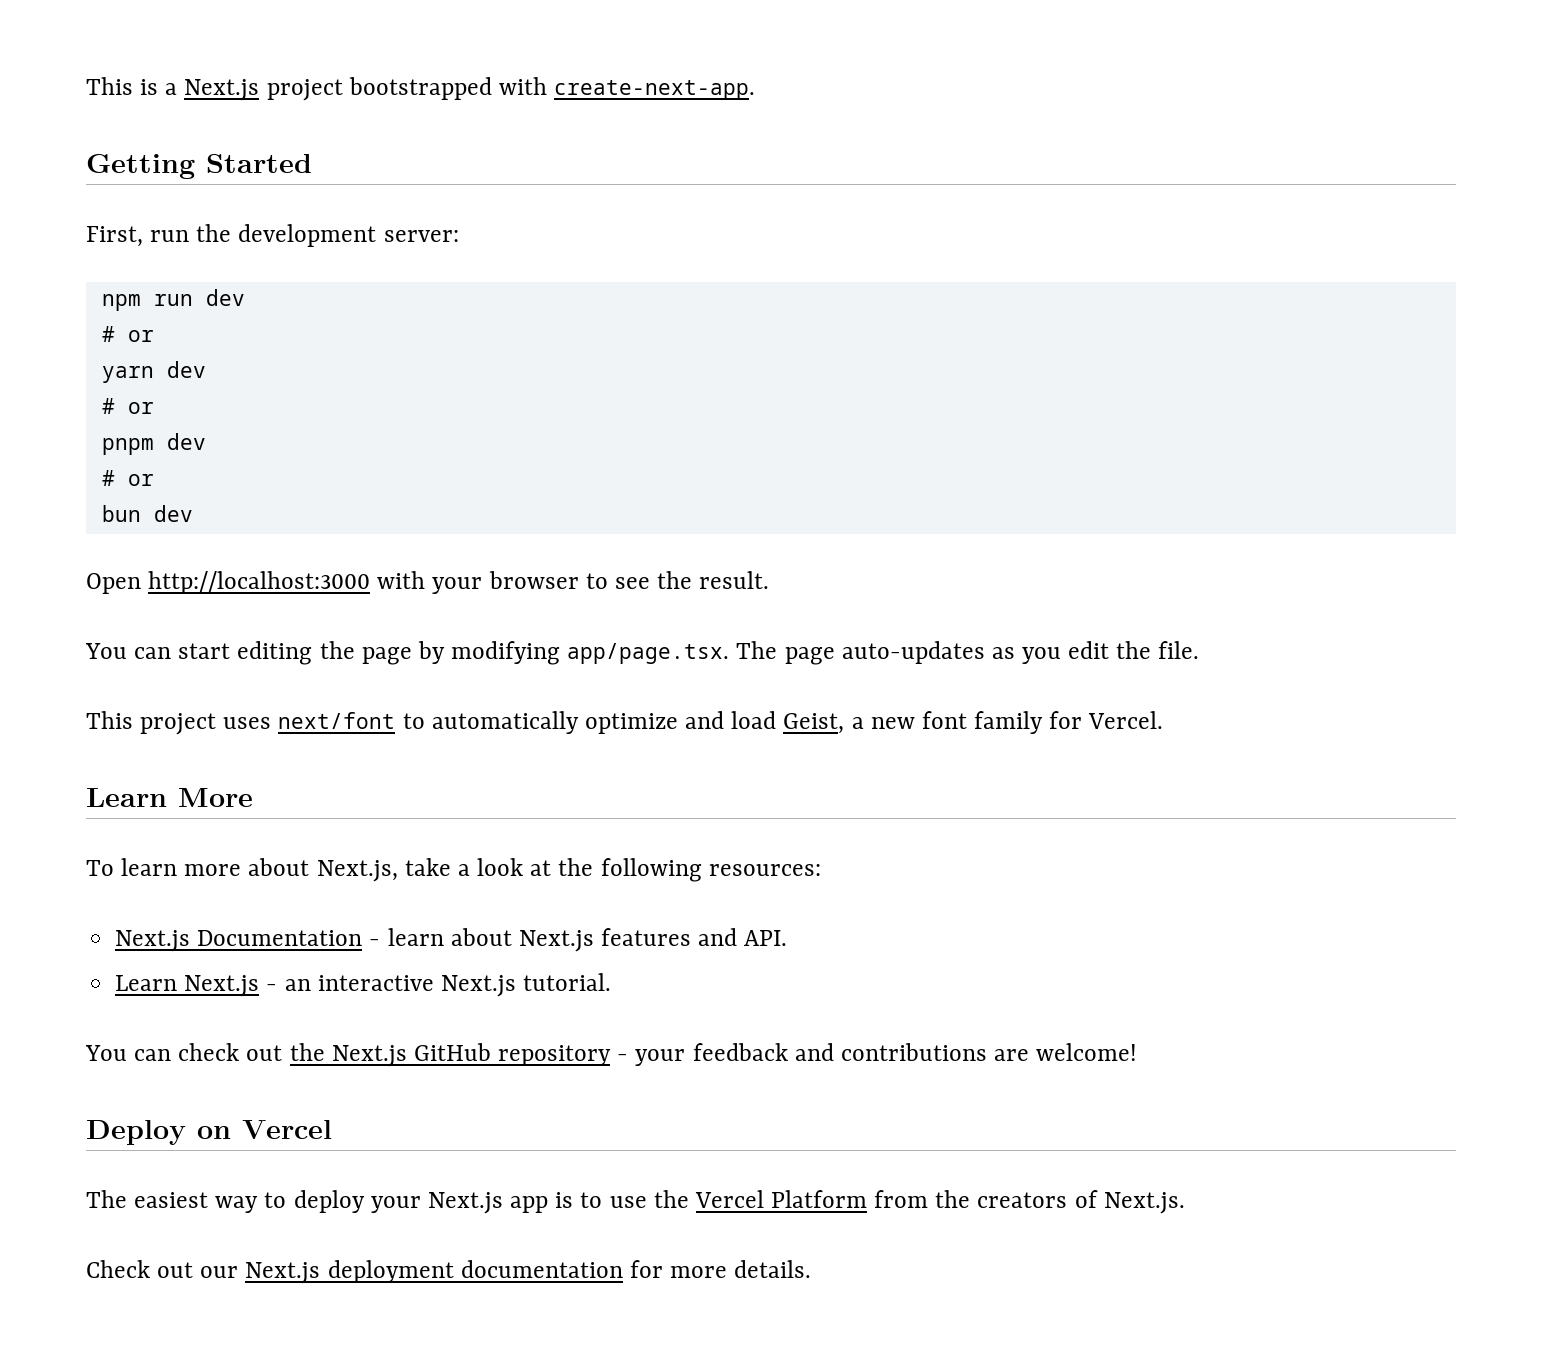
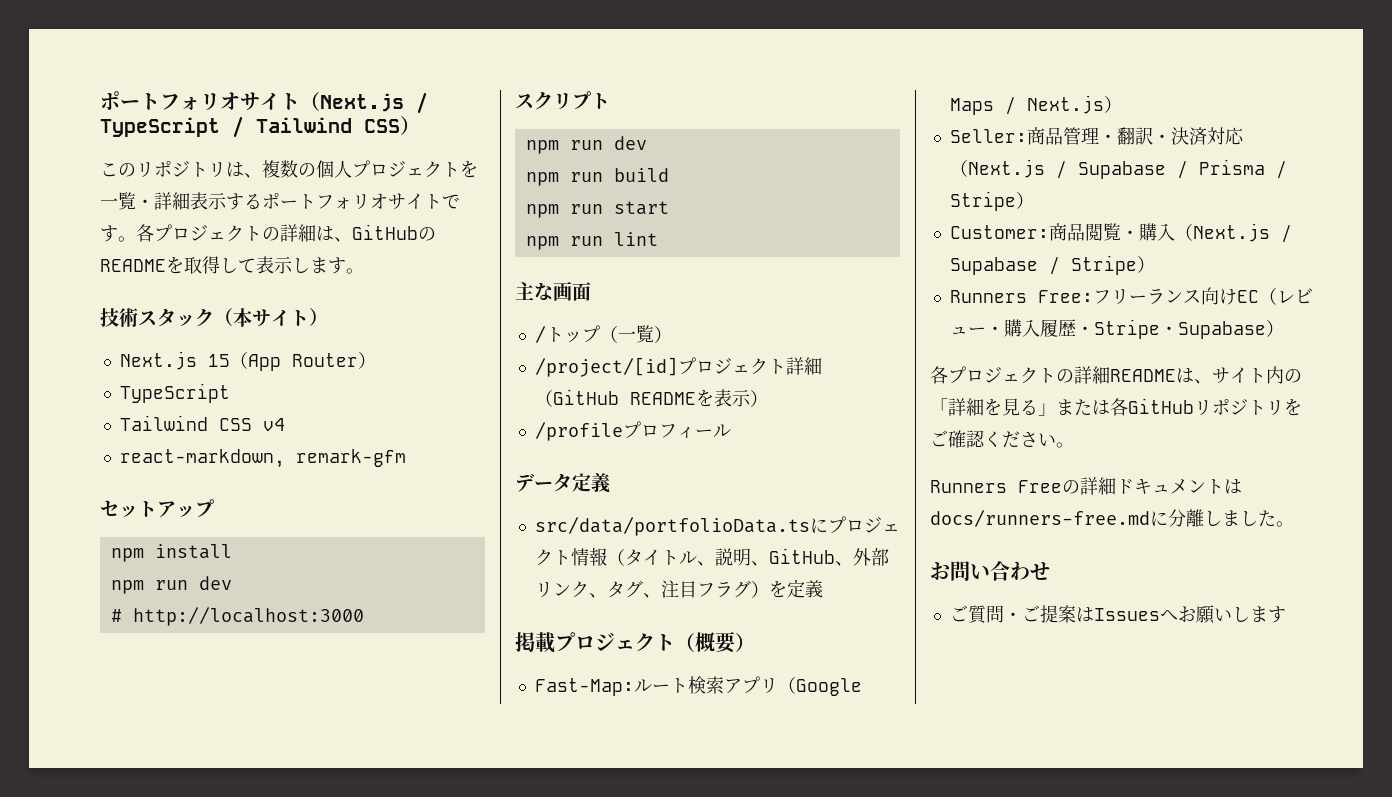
[86,77,756,101] [86,154,312,179] [86,224,459,247] [101,289,245,311] [101,326,154,342] [101,361,206,383] [101,398,154,414] [101,433,206,455] [101,470,154,486] [101,505,193,522] [86,571,770,594] [85,641,1200,665] [86,711,1164,735] [86,788,253,807] [86,858,821,882] [115,928,788,952] [115,973,612,997] [85,1043,1138,1067] [86,1120,332,1145] [86,1190,1185,1214] [86,1260,812,1284] This is a Next.js project bootstrapped with create-next-app. // Getting Started // First, run the development server: // npm run dev // # or // yarn dev // # or // pnpm dev // # or // bun dev // Open http://localhost:3000 with your browser to see the result. // You can start editing the page by modifying app/page.tsx. The page auto-updates as you edit the file. // This project uses next/font to automatically optimize and load Geist, a new font family for Vercel. // Learn More // To learn more about Next.js, take a look at the following resources: // Next.js Documentation - learn about Next.js features and API. // Learn Next.js - an interactive Next.js tutorial. // You can check out the Next.js GitHub repository - your feedback and contributions are welcome! // Deploy on Vercel // The easiest way to deploy your Next.js app is to use the Vercel Platform from the creators of Next.js. // Check out our Next.js deployment documentation for more details. -> [100,91,428,114] [100,116,420,138] [100,160,478,178] [100,192,460,210] [100,224,436,242] [100,256,364,274] [100,308,328,327] [119,351,376,371] [119,383,230,403] [119,415,285,431] [119,449,406,468] [100,499,214,518] [110,544,232,562] [110,576,232,594] [110,607,364,626] [515,91,610,110] [525,136,647,154] [525,168,669,186] [525,201,669,218] [525,232,658,250] [515,282,591,301] [534,325,672,343] [534,357,822,377] [534,389,768,407] [534,421,731,441] [515,473,610,493] [534,516,900,536] [534,547,889,566] [534,579,823,598] [515,632,755,653] [534,676,862,696] [949,95,1122,115] [949,127,1244,145] [949,159,1287,179] [949,191,1034,211] [949,223,1292,243] [949,255,1155,275] [949,287,1313,305] [949,319,1284,339] [930,366,1302,384] [930,398,1302,416] [930,430,1074,448] [930,477,1242,495] [930,509,1294,527] [930,561,1050,581] [949,605,1286,624] ポートフォリオサイト（Next.js / TypeScript / Tailwind CSS） // このリポジトリは、複数の個人プロジェクトを一覧・詳細表示するポートフォリオサイトです。各プロジェクトの詳細は、GitHubのREADMEを取得して表示します。 // 技術スタック（本サイト） // Next.js 15（App Router） // TypeScript // Tailwind CSS v4 // react-markdown, remark-gfm // セットアップ // npm install // npm run dev // # http://localhost:3000 // スクリプト // npm run dev // npm run build // npm run start // npm run lint // 主な画面 // /トップ（一覧） // /project/[id]プロジェクト詳細（GitHub READMEを表示） // /profileプロフィール // データ定義 // src/data/portfolioData.tsにプロジェクト情報（タイトル、説明、GitHub、外部リンク、タグ、注目フラグ）を定義 // 掲載プロジェクト（概要） // Fast-Map:ルート検索アプリ（Google Maps / Next.js） // Seller:商品管理・翻訳・決済対応（Next.js / Supabase / Prisma / Stripe） // Customer:商品閲覧・購入（Next.js / Supabase / Stripe） // Runners Free:フリーランス向けEC（レビュー・購入履歴・Stripe・Supabase） // 各プロジェクトの詳細READMEは、サイト内の「詳細を見る」または各GitHubリポジトリをご確認ください。 // Runners Freeの詳細ドキュメントはdocs/runners-free.mdに分離しました。 // お問い合わせ // ご質問・ご提案はIssuesへお願いします

